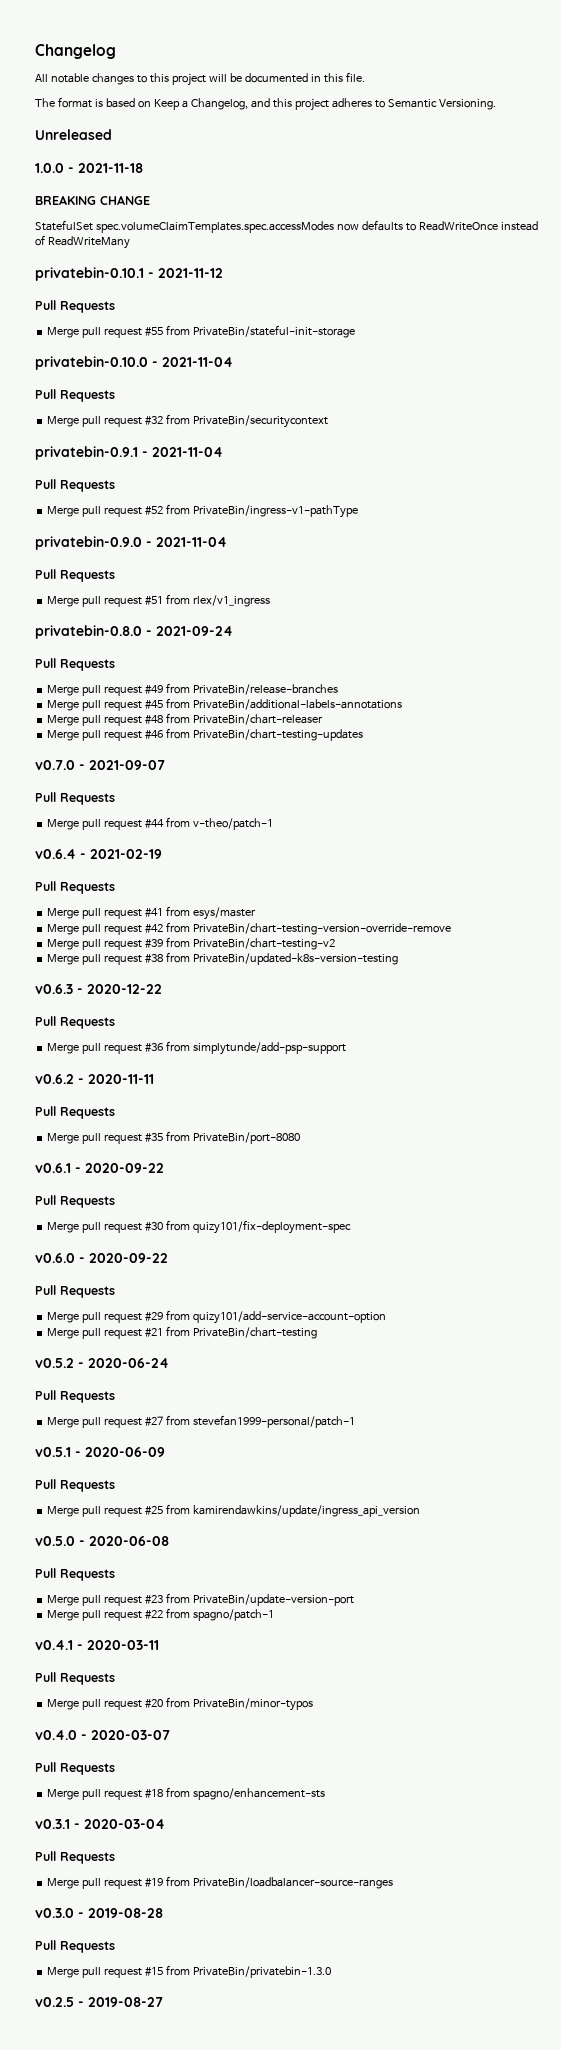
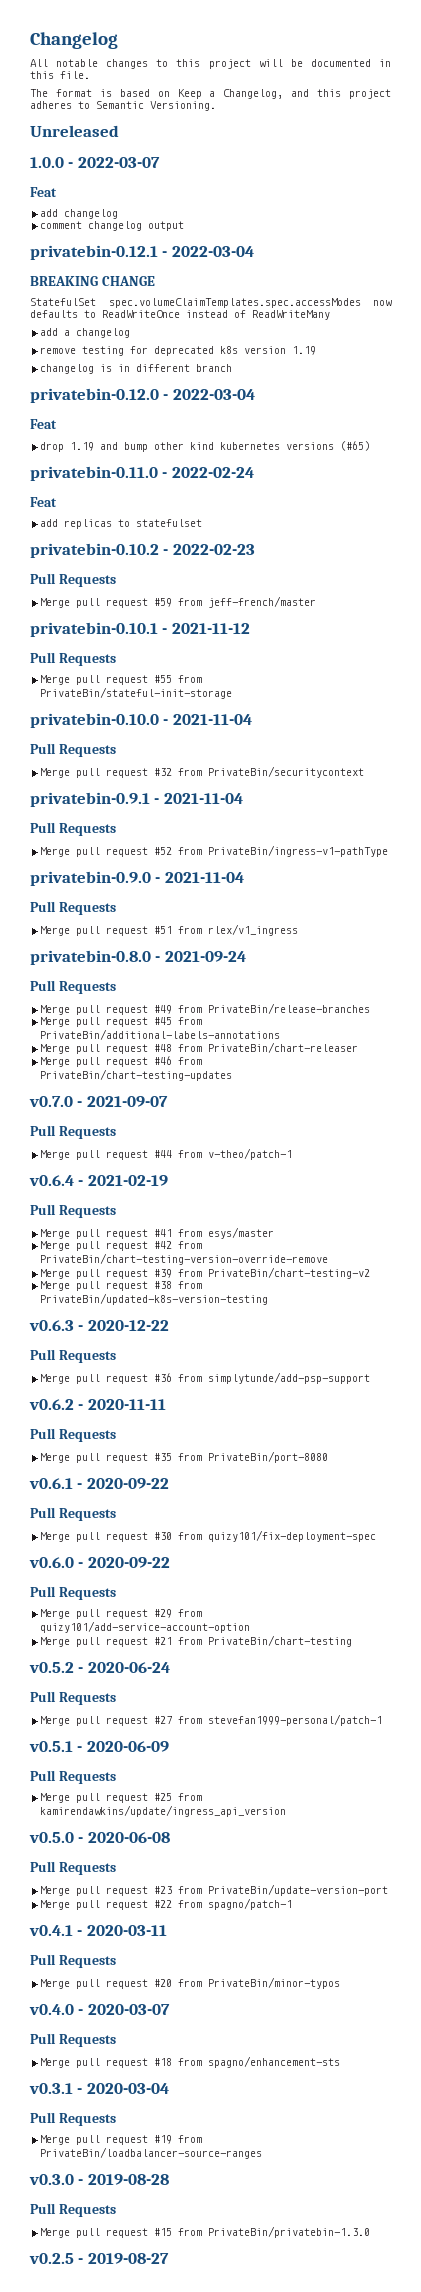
[78,163,143,173] 2021-11-18 -> [77,157,160,168] [30,187,57,197] [39,209,118,219] [39,221,184,231] [30,245,254,260] 2022-03-07 // Feat // add changelog // comment changelog output // privatebin-0.12.1 - 2022-03-04
(130, 242) none -> [39,328,130,338] [39,346,316,356] [39,364,232,374] [30,388,255,403] [30,419,57,429] [39,441,370,452] [30,466,254,481] [30,497,57,507] [39,519,202,529] [30,543,255,558] [30,573,116,587] [39,596,316,608] // add a changelog // remove testing for deprecated k8s version 1.19 // changelog is in different branch // privatebin-0.12.0 - 2022-03-04 // Feat // drop 1.19 and bump other kind kubernetes versions (#65) // privatebin-0.11.0 - 2022-02-24 // Feat // add replicas to statefulset // privatebin-0.10.2 - 2022-02-23 // Pull Requests // Merge pull request #59 from jeff-french/master

